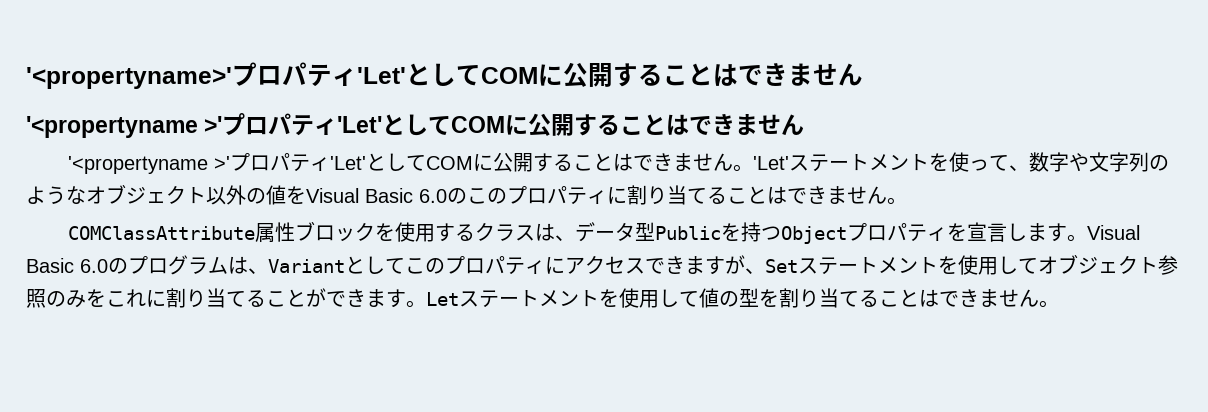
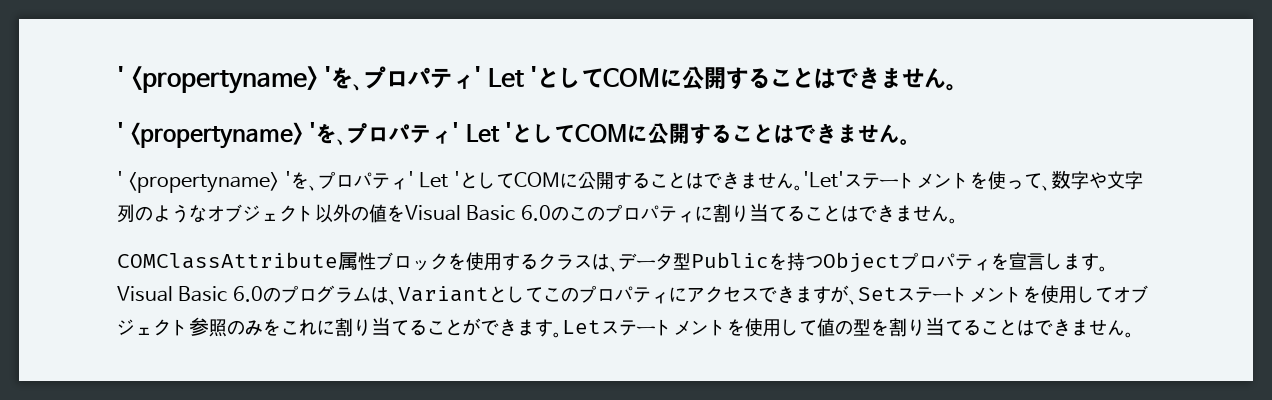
[26,62,863,89] [26,113,805,138] [67,153,366,174] '<propertyname>'プロパティ'Let'としてCOMに公開することはできません // '<propertyname >'プロパティ'Let'としてCOMに公開することはできません // '<propertyname >'プロパティ'Let' -> [117,66,958,94] [117,122,910,149] [117,171,460,193] ' <propertyname> 'を、プロパティ' Let 'としてCOMに公開することはできません。 // ' <propertyname> 'を、プロパティ' Let 'としてCOMに公開することはできません。 // ' <propertyname> 'を、プロパティ' Let '

